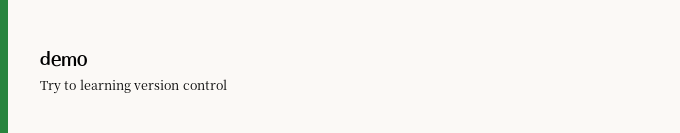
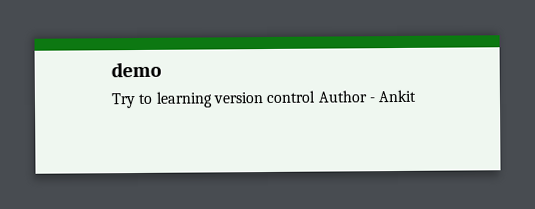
(227, 84) none -> [317,89,417,103] Author - Ankit

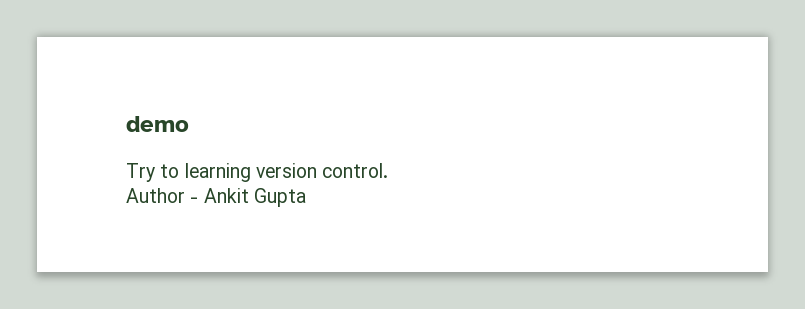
[266,90,316,104] control -> [322,163,389,178] control. //
(417, 96) none -> [253,188,306,207] Gupta

